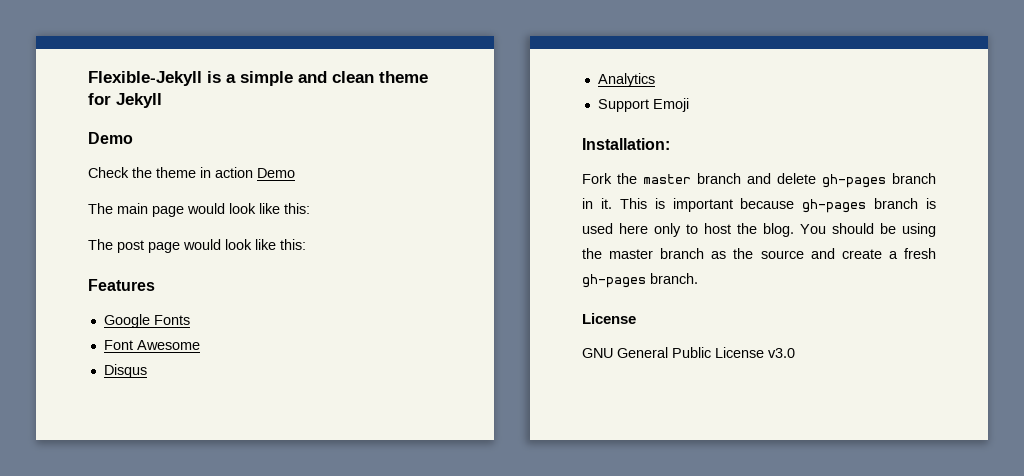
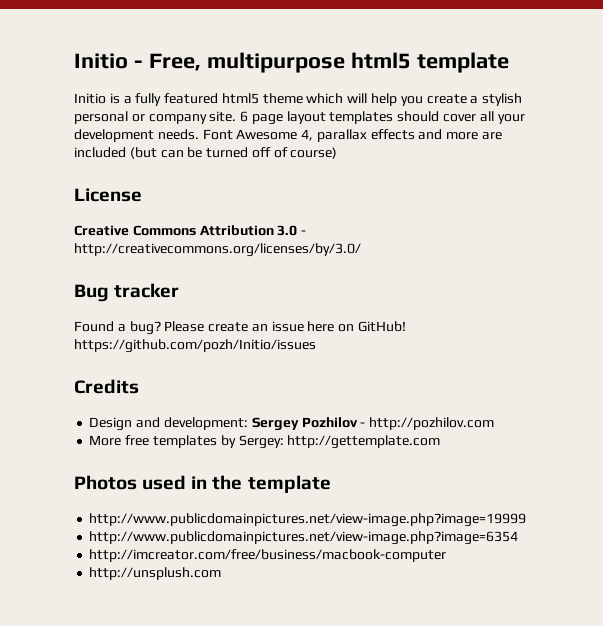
[88,71,428,86] [88,93,162,108] [88,132,133,144] [88,167,295,178] [88,203,310,217] [88,239,306,253] [88,279,155,291] [103,314,190,328] [103,340,200,350] [103,364,147,378] [597,73,655,87] [597,98,689,112] [582,138,670,150] [582,173,936,188] [582,198,936,213] [582,223,936,237] [582,248,936,259] [582,273,698,288] [582,313,636,324] [582,347,795,358] Flexible-Jekyll is a simple and clean theme for Jekyll // Demo // Check the theme in action Demo // The main page would look like this: // The post page would look like this: // Features // Google Fonts // Font Awesome // Disqus // Analytics // Support Emoji // Installation: // Fork the master branch and delete gh-pages branch in it. This is important because gh-pages branch is used here only to host the blog. You should be using the master branch as the source and create a fresh gh-pages branch. // License // GNU General Public License v3.0 -> [74,52,509,73] [74,93,523,106] [74,111,525,125] [74,129,503,142] [74,147,338,159] [74,188,142,202] [74,225,307,236] [74,243,361,257] [74,283,180,302] [74,321,407,335] [74,339,316,353] [74,379,139,394] [89,417,495,431] [89,435,441,449] [74,475,331,493] [89,513,527,527] [89,531,519,545] [89,549,447,562] [89,567,222,580] Initio - Free, multipurpose html5 template // Initio is a fully featured html5 theme which will help you create a stylish personal or company site. 6 page layout templates should cover all your development needs. Font Awesome 4, parallax effects and more are included (but can be turned off of course) // License // Creative Commons Attribution 3.0 - http://creativecommons.org/licenses/by/3.0/ // Bug tracker // Found a bug? Please create an issue here on GitHub! https://github.com/pozh/Initio/issues // Credits // Design and development: Sergey Pozhilov - http://pozhilov.com // More free templates by Sergey: http://gettemplate.com // Photos used in the template // http://www.publicdomainpictures.net/view-image.php?image=19999 // http://www.publicdomainpictures.net/view-image.php?image=6354 // http://imcreator.com/free/business/macbook-computer // http://unsplush.com

